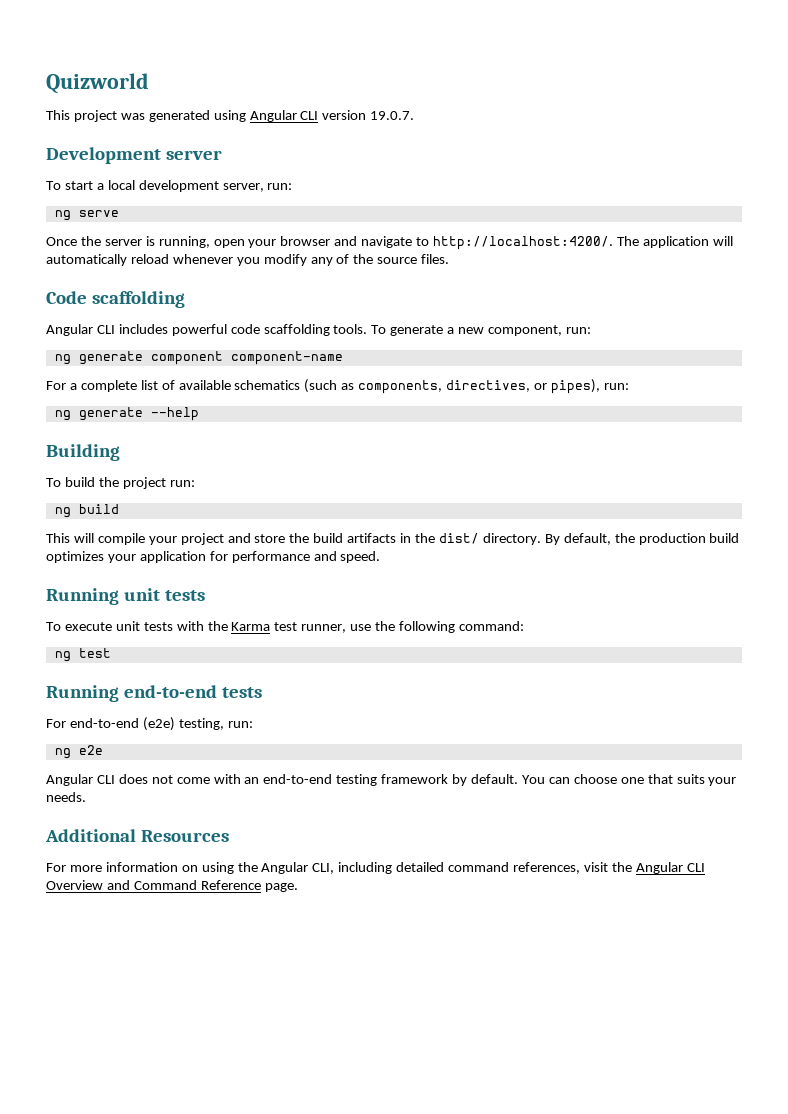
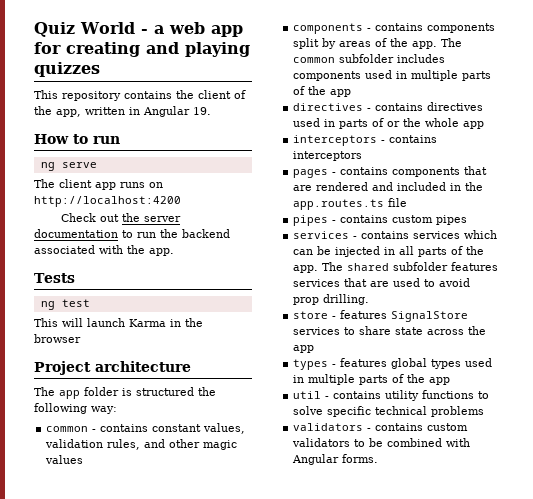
[46,73,149,94] [46,110,415,122] [46,147,222,164] [46,180,293,192] [54,210,119,221] [46,236,733,250] [46,254,450,266] [46,291,185,308] [46,324,591,336] [54,351,343,365] [46,379,629,394] [54,407,199,421] [46,444,120,461] [46,477,195,489] [54,504,119,518] [46,533,740,545] [46,551,381,563] [46,588,205,605] [46,621,524,633] [54,648,111,662] [46,685,262,702] [46,717,253,731] [54,745,103,759] [46,774,737,786] [46,792,86,802] [45,829,229,842] [46,862,705,874] [46,880,298,892] Quizworld // This project was generated using Angular CLI version 19.0.7. // Development server // To start a local development server, run: // ng serve // Once the server is running, open your browser and navigate to http://localhost:4200/. The application will automatically reload whenever you modify any of the source files. // Code scaffolding // Angular CLI includes powerful code scaffolding tools. To generate a new component, run: // ng generate component component-name // For a complete list of available schematics (such as components, directives, or pipes), run: // ng generate --help // Building // To build the project run: // ng build // This will compile your project and store the build artifacts in the dist/ directory. By default, the production build optimizes your application for performance and speed. // Running unit tests // To execute unit tests with the Karma test runner, use the following command: // ng test // Running end-to-end tests // For end-to-end (e2e) testing, run: // ng e2e // Angular CLI does not come with an end-to-end testing framework by default. You can choose one that suits your needs. // Additional Resources // For more information on using the Angular CLI, including detailed command references, visit the Angular CLI Overview and Command Reference page. -> [34,22,243,37] [34,42,250,57] [34,62,100,77] [34,90,246,101] [34,106,211,117] [34,134,120,144] [40,162,97,171] [34,179,163,190] [34,196,181,207] [61,213,182,222] [34,229,230,238] [34,245,174,256] [34,273,75,283] [40,299,90,310] [34,318,203,327] [34,334,81,343] [34,361,191,375] [34,387,216,399] [34,403,117,414] [46,423,246,434] [45,439,238,450] [45,455,84,464] [293,23,496,34] [293,38,463,49] [293,54,446,63] [293,70,492,81] [293,86,352,97] [293,102,484,111] [293,118,485,129] [293,135,438,146] [293,151,363,161] [293,166,488,178] [293,182,484,191] [293,198,408,210] [293,215,468,226] [293,230,498,239] [293,246,485,257] [293,262,499,273] [293,278,471,287] [293,294,370,305] [293,310,469,322] [293,326,487,335] [293,345,315,353] [293,358,493,370] [293,374,451,385] [293,390,490,401] [293,406,485,417] [293,423,469,431] [292,438,471,447] [292,454,379,465] Quiz World - a web app for creating and playing quizzes // This repository contains the client of the app, written in Angular 19. // How to run // ng serve // The client app runs on http://localhost:4200 // Check out the server documentation to run the backend associated with the app. // Tests // ng test // This will launch Karma in the browser // Project architecture // The app folder is structured the following way: // common - contains constant values, validation rules, and other magic values // components - contains components split by areas of the app. The common subfolder includes components used in multiple parts of the app // directives - contains directives used in parts of or the whole app // interceptors - contains interceptors // pages - contains components that are rendered and included in the app.routes.ts file // pipes - contains custom pipes // services - contains services which can be injected in all parts of the app. The shared subfolder features services that are used to avoid prop drilling. // store - features SignalStore services to share state across the app // types - features global types used in multiple parts of the app // util - contains utility functions to solve specific technical problems // validators - contains custom validators to be combined with Angular forms.

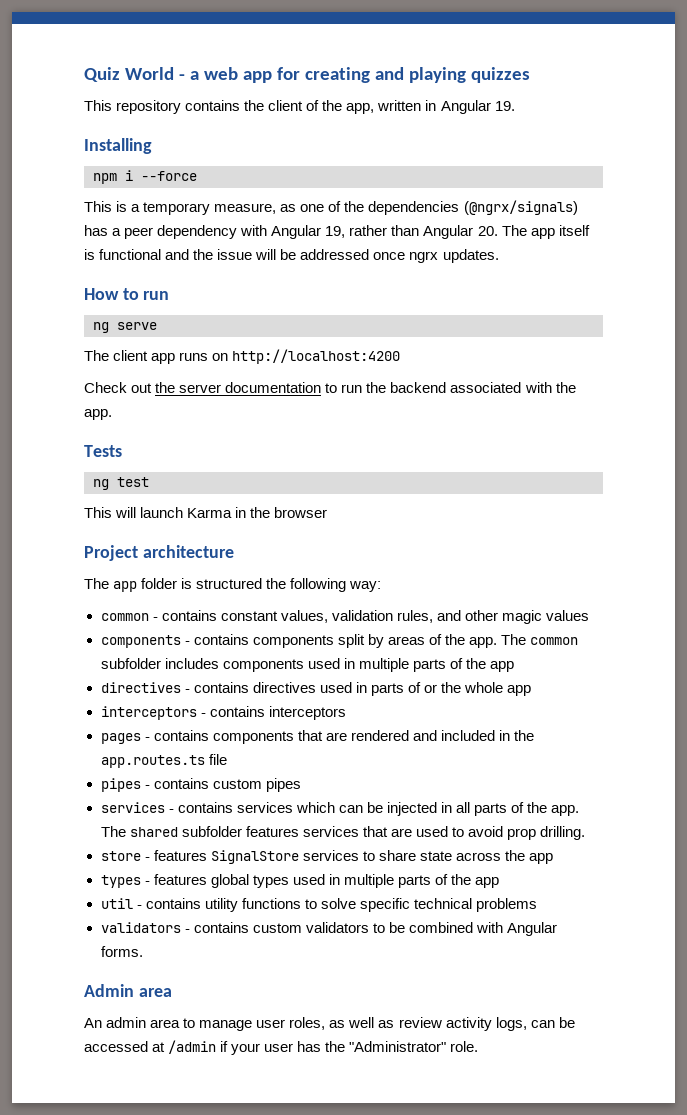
(211, 111) none -> [84,138,152,154] [93,170,197,184] [84,200,578,215] [84,225,590,239] [84,249,499,263] // Installing // npm i --force // This is a temporary measure, as one of the dependencies (@ngrx/signals) has a peer dependency with Angular 19, rather than Angular 20. The app itself is functional and the issue will be addressed once ngrx updates.
(379, 458) none -> [84,984,172,997] [84,1017,575,1031] [84,1040,479,1055] // Admin area // An admin area to manage user roles, as well as review activity logs, can be accessed at /admin if your user has the "Administrator" role.

